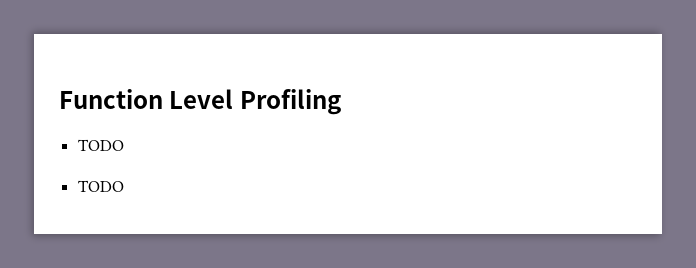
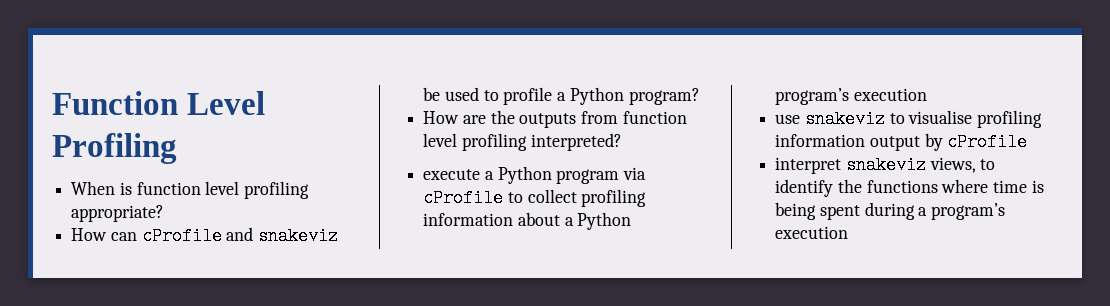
[77,139,124,151] [77,180,124,192] TODO // TODO -> [71,181,310,199] [71,205,165,222] [71,227,339,245] [423,87,700,105] [423,110,687,128] [423,133,622,151] [423,166,647,184] [423,189,647,207] [423,212,632,230] [775,88,927,105] [775,110,1043,128] [775,133,1028,151] [775,156,996,174] [775,179,1044,197] [775,202,1006,220] [775,226,849,239] When is function level profiling appropriate? // How can cProfile and snakeviz be used to profile a Python program? // How are the outputs from function level profiling interpreted? // execute a Python program via cProfile to collect profiling information about a Python program’s execution // use snakeviz to visualise profiling information output by cProfile // interpret snakeviz views, to identify the functions where time is being spent during a program’s execution

